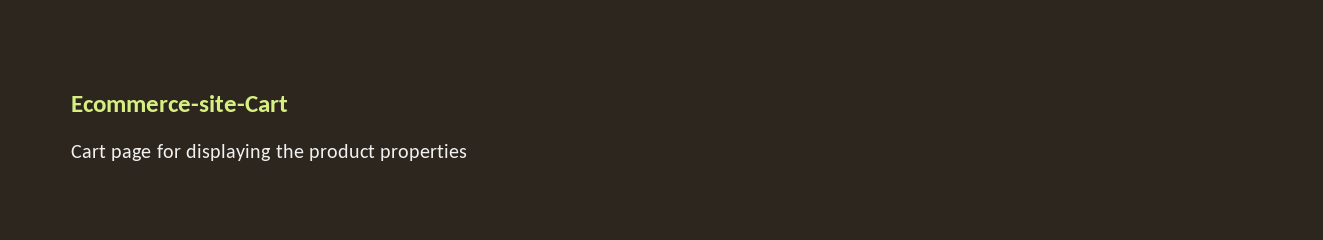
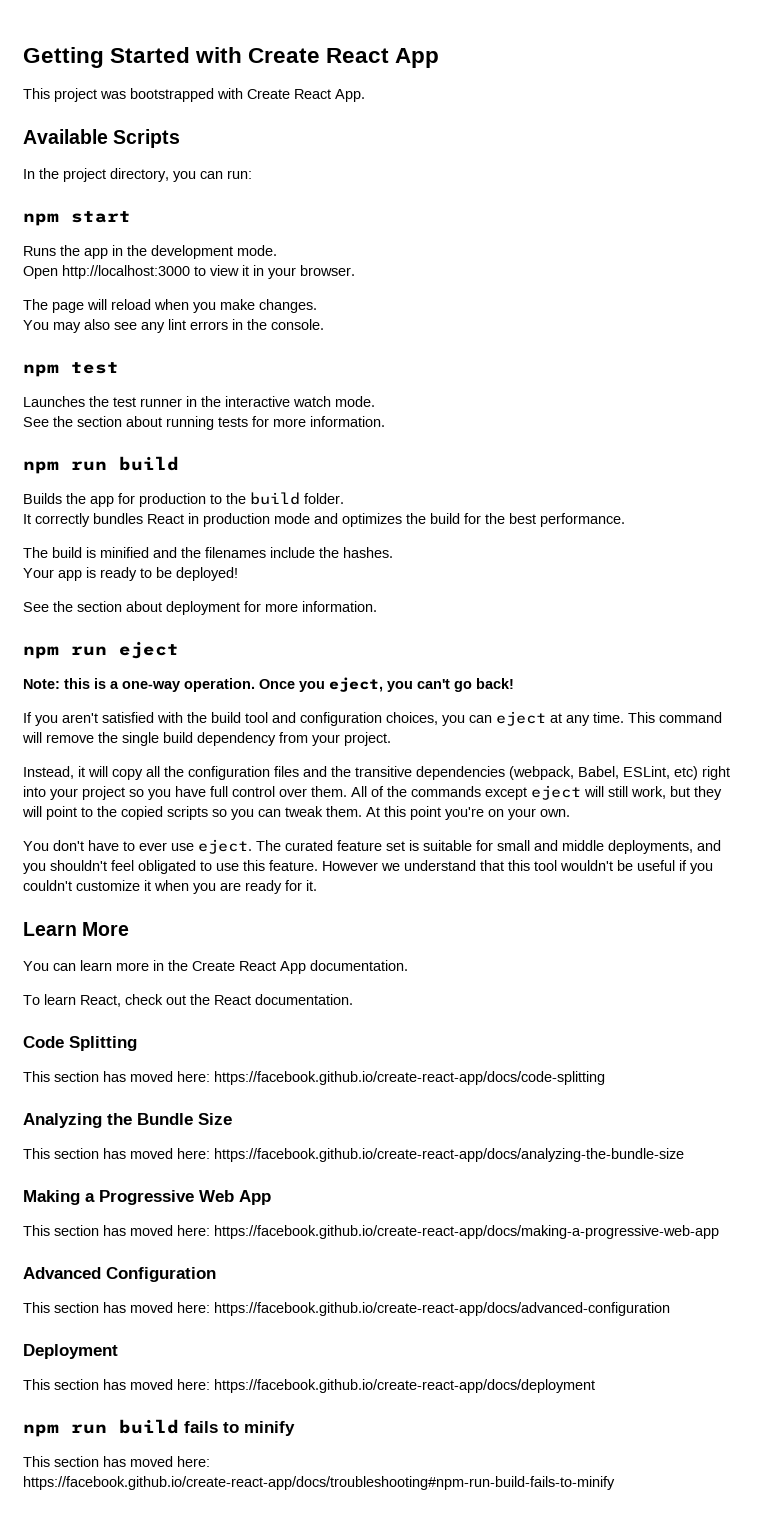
[71,95,288,112] [71,144,468,161] Ecommerce-site-Cart // Cart page for displaying the product properties -> [23,47,440,68] [23,88,365,102] [23,129,181,148] [23,168,252,182] [23,211,131,226] [23,245,277,259] [23,265,355,279] [23,299,317,313] [23,319,324,333] [23,362,119,377] [23,396,375,407] [23,416,385,430] [23,456,179,474] [23,492,344,507] [23,513,625,527] [23,547,393,558] [23,567,238,581] [23,601,377,615] [23,641,179,659] [23,677,514,692] [23,711,722,726] [22,732,391,746] [23,766,730,780] [23,785,722,800] [22,806,570,820] [23,839,721,854] [23,860,713,874] [23,880,317,894] [23,922,130,936] [23,960,408,974] [23,994,353,1007] [23,1036,137,1051] [23,1071,605,1085] [23,1113,232,1128] [23,1148,684,1162] [23,1190,271,1205] [23,1225,719,1239] [23,1267,216,1282] [23,1302,670,1316] [23,1344,118,1359] [23,1379,595,1393] [23,1419,295,1437] [23,1456,210,1467] [23,1476,615,1490] Getting Started with Create React App // This project was bootstrapped with Create React App. // Available Scripts // In the project directory, you can run: // npm start // Runs the app in the development mode. // Open http://localhost:3000 to view it in your browser. // The page will reload when you make changes. // You may also see any lint errors in the console. // npm test // Launches the test runner in the interactive watch mode. // See the section about running tests for more information. // npm run build // Builds the app for production to the build folder. // It correctly bundles React in production mode and optimizes the build for the best performance. // The build is minified and the filenames include the hashes. // Your app is ready to be deployed! // See the section about deployment for more information. // npm run eject // Note: this is a one-way operation. Once you eject, you can't go back! // If you aren't satisfied with the build tool and configuration choices, you can eject at any time. This command will remove the single build dependency from your project. // Instead, it will copy all the configuration files and the transitive dependencies (webpack, Babel, ESLint, etc) right into your project so you have full control over them. All of the commands except eject will still work, but they will point to the copied scripts so you can tweak them. At this point you're on your own. // You don't have to ever use eject. The curated feature set is suitable for small and middle deployments, and you shouldn't feel obligated to use this feature. However we understand that this tool wouldn't be useful if you couldn't customize it when you are ready for it. // Learn More // You can learn more in the Create React App documentation. // To learn React, check out the React documentation. // Code Splitting // This section has moved here: https://facebook.github.io/create-react-app/docs/code-splitting // Analyzing the Bundle Size // This section has moved here: https://facebook.github.io/create-react-app/docs/analyzing-the-bundle-size // Making a Progressive Web App // This section has moved here: https://facebook.github.io/create-react-app/docs/making-a-progressive-web-app // Advanced Configuration // This section has moved here: https://facebook.github.io/create-react-app/docs/advanced-configuration // Deployment // This section has moved here: https://facebook.github.io/create-react-app/docs/deployment // npm run build fails to minify // This section has moved here: https://facebook.github.io/create-react-app/docs/troubleshooting#npm-run-build-fails-to-minify

